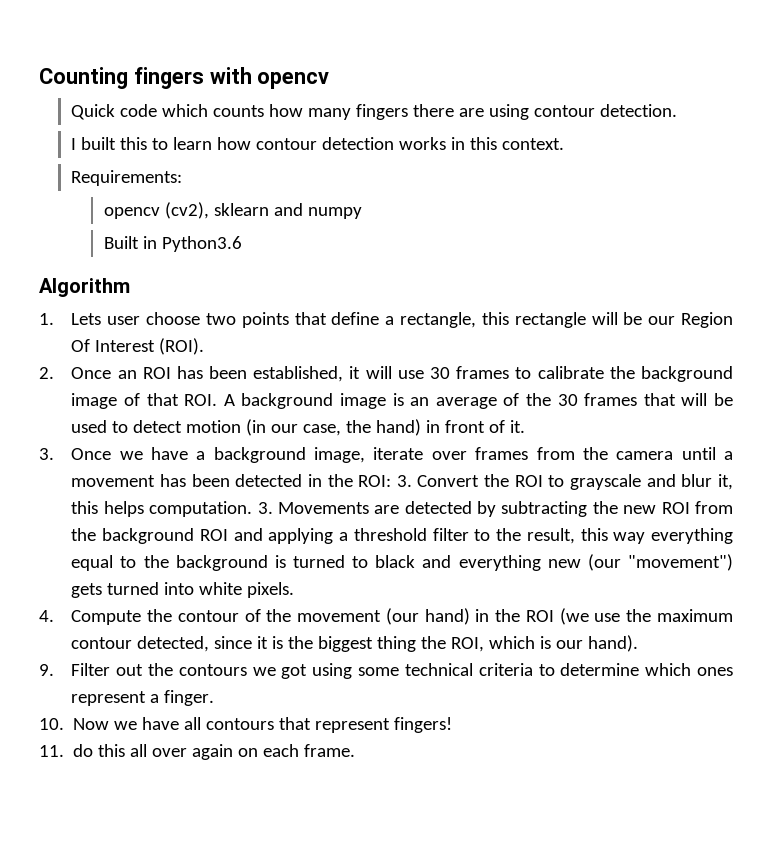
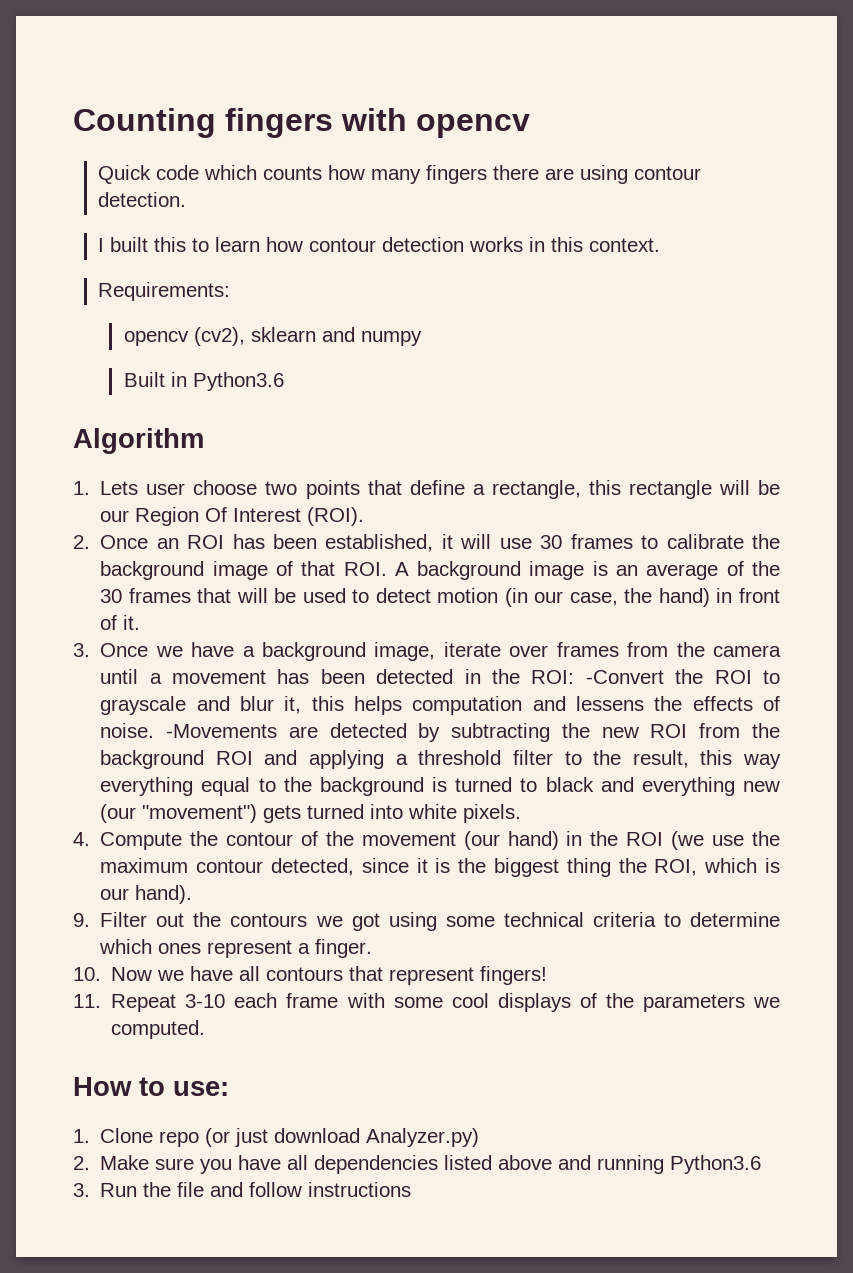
[396,475,480,487] 3. Convert -> [585,670,664,684] -Convert
[149,501,369,517] computation. 3. Movements -> [412,696,780,715] [100,723,278,738] computation and lessens the effects of noise. -Movements
[73,744,356,760] do this all over again on each frame. -> [111,993,781,1012] [111,1020,206,1039] [73,1077,229,1096] [73,1128,480,1147] [73,1155,762,1174] [73,1182,412,1197] Repeat 3-10 each frame with some cool displays of the parameters we computed. // How to use: // 1. Clone repo (or just download Analyzer.py) // 2. Make sure you have all dependencies listed above and running Python3.6 // 3. Run the file and follow instructions

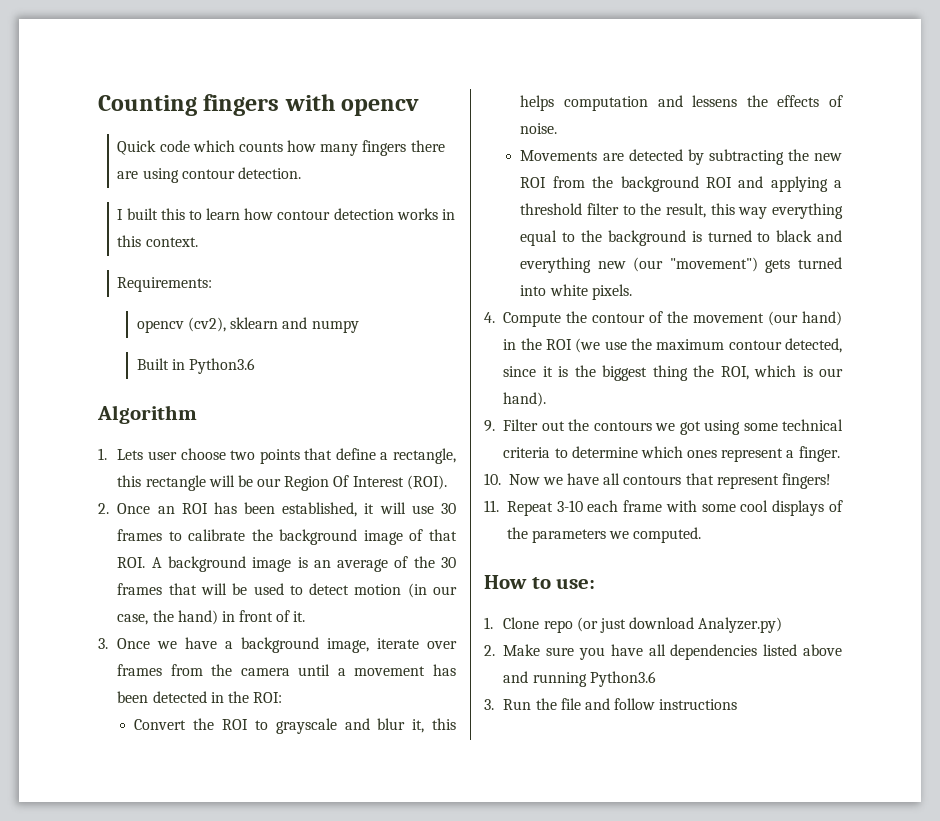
[585,670,664,684] -Convert -> [134,719,187,730] // Convert
[166,724,278,738] -Movements -> [520,150,598,161] // Movements

